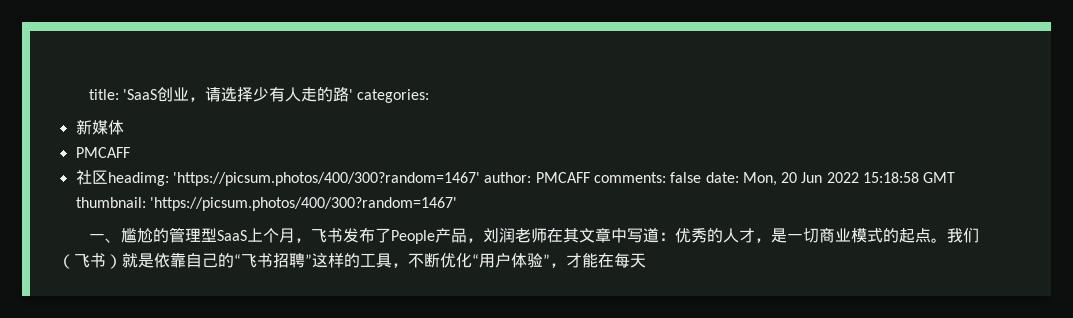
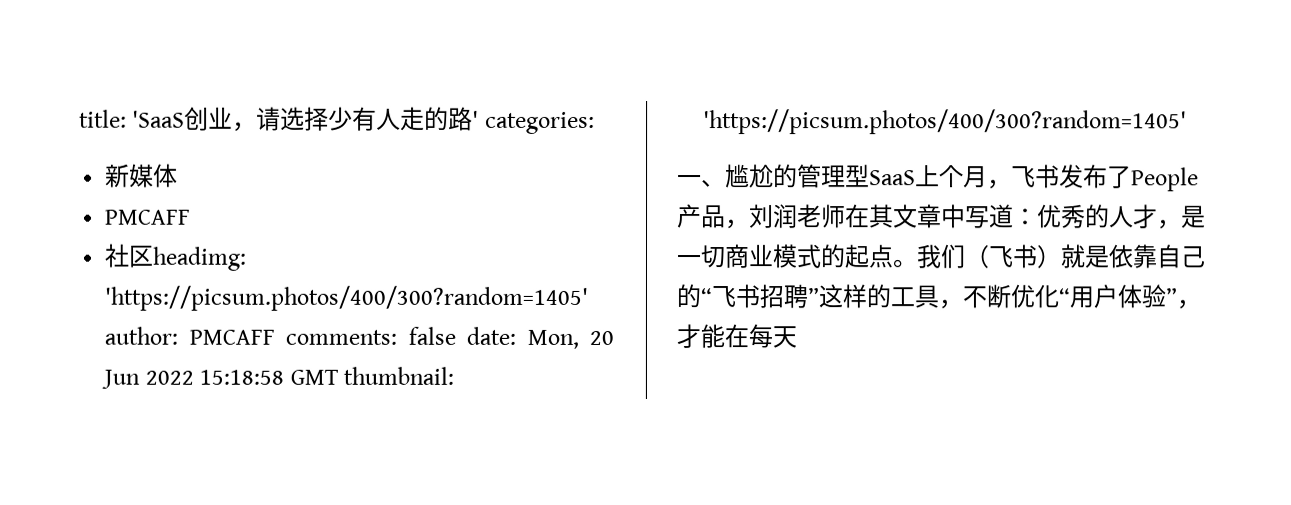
[172,172,480,186] 'https://picsum.photos/400/300?random=1467' -> [104,285,589,311] 'https://picsum.photos/400/300?random=1405'
[149,197,457,211] 'https://picsum.photos/400/300?random=1467' -> [703,109,1188,135] 'https://picsum.photos/400/300?random=1405'

